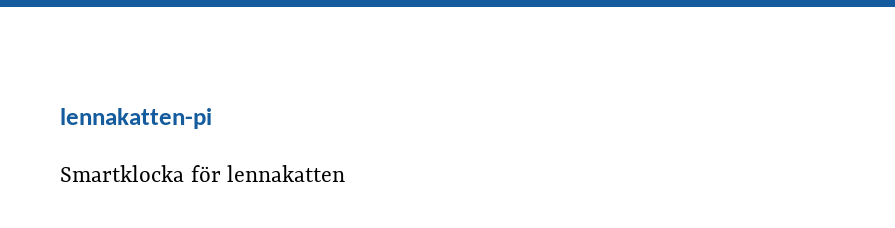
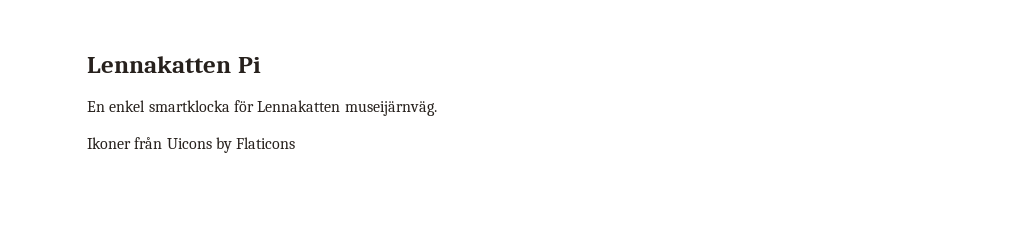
[60,108,212,129] [60,165,346,182] lennakatten-pi // Smartklocka för lennakatten -> [87,56,261,73] [87,100,437,116] [87,137,296,153] Lennakatten Pi // En enkel smartklocka för Lennakatten museijärnväg. // Ikoner från Uicons by Flaticons

